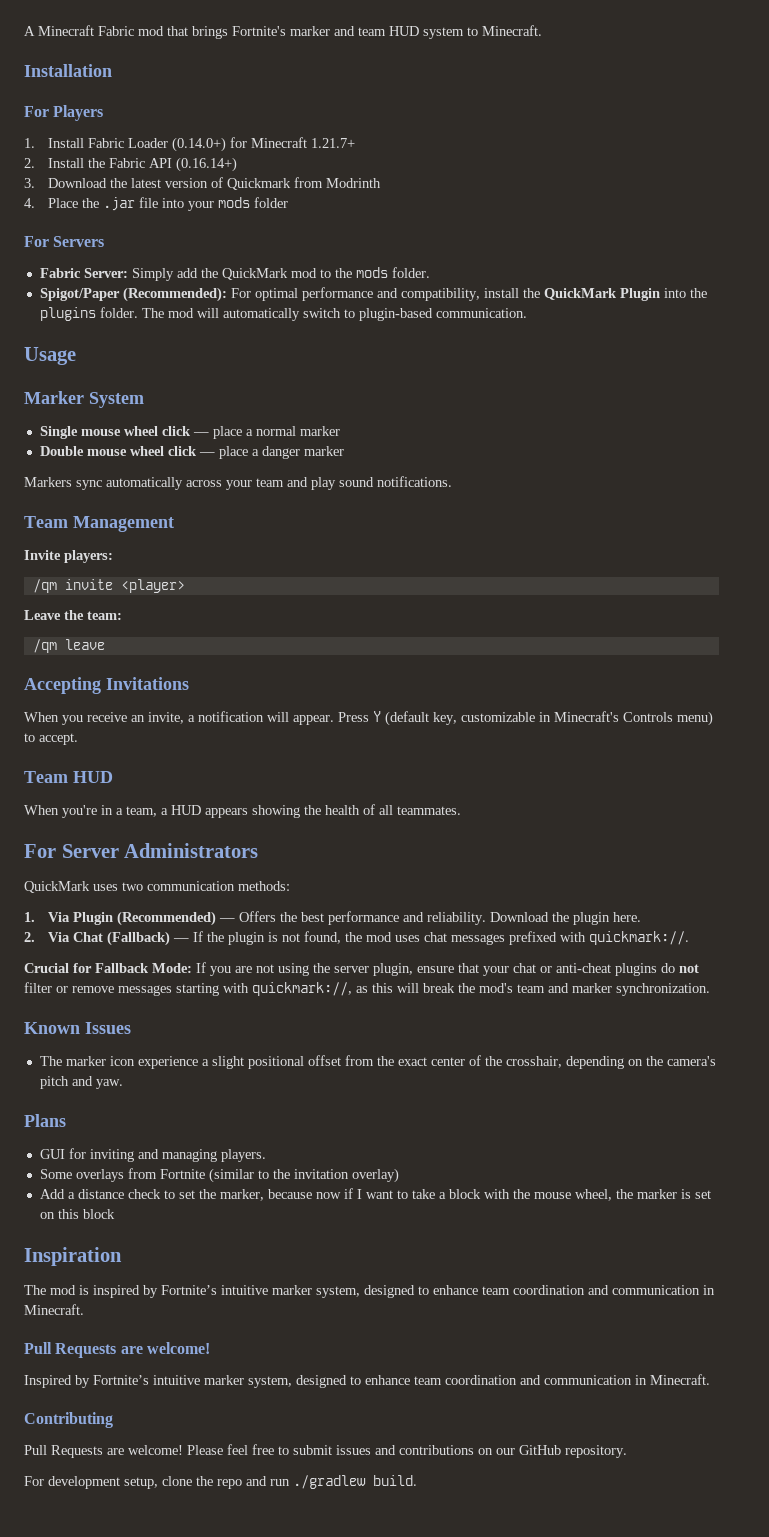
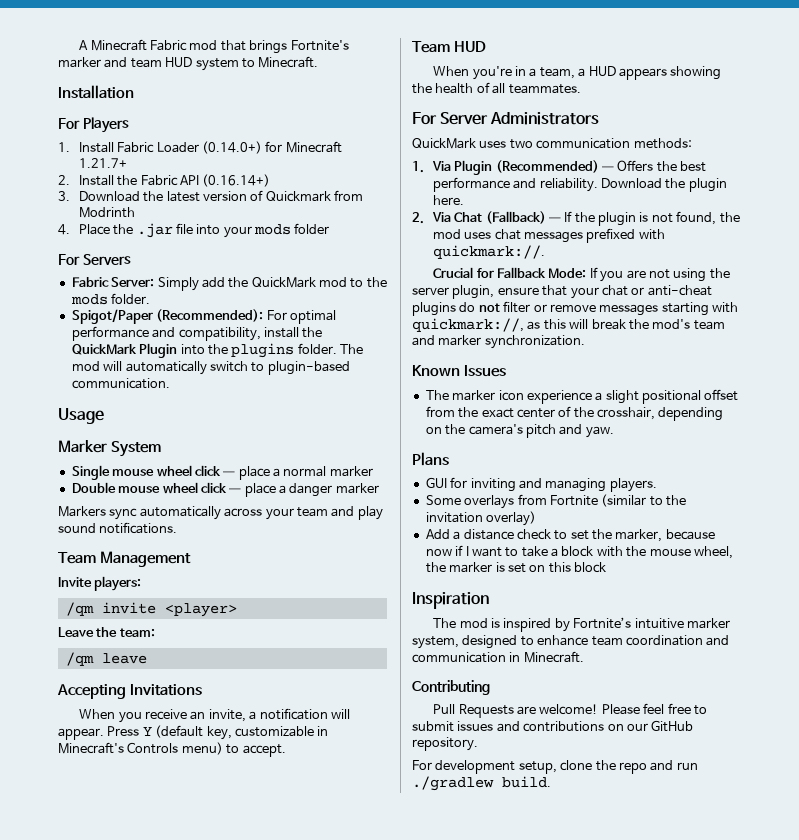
[24,1342,210,1358] [24,1374,710,1388] // Pull Requests are welcome! // Inspired by Fortnite’s intuitive marker system, designed to enhance team coordination and communication in Minecraft. -> (584, 657) none

